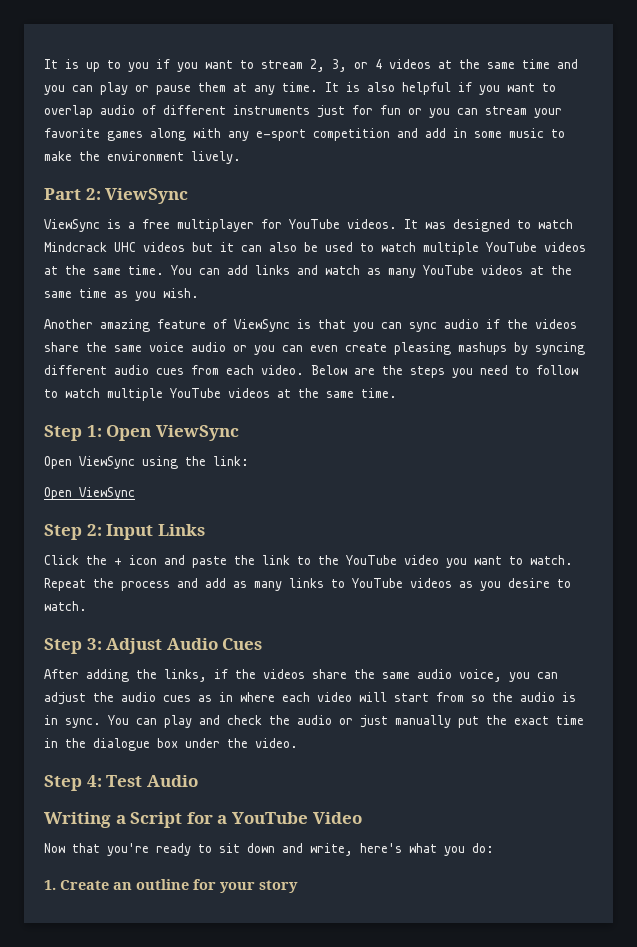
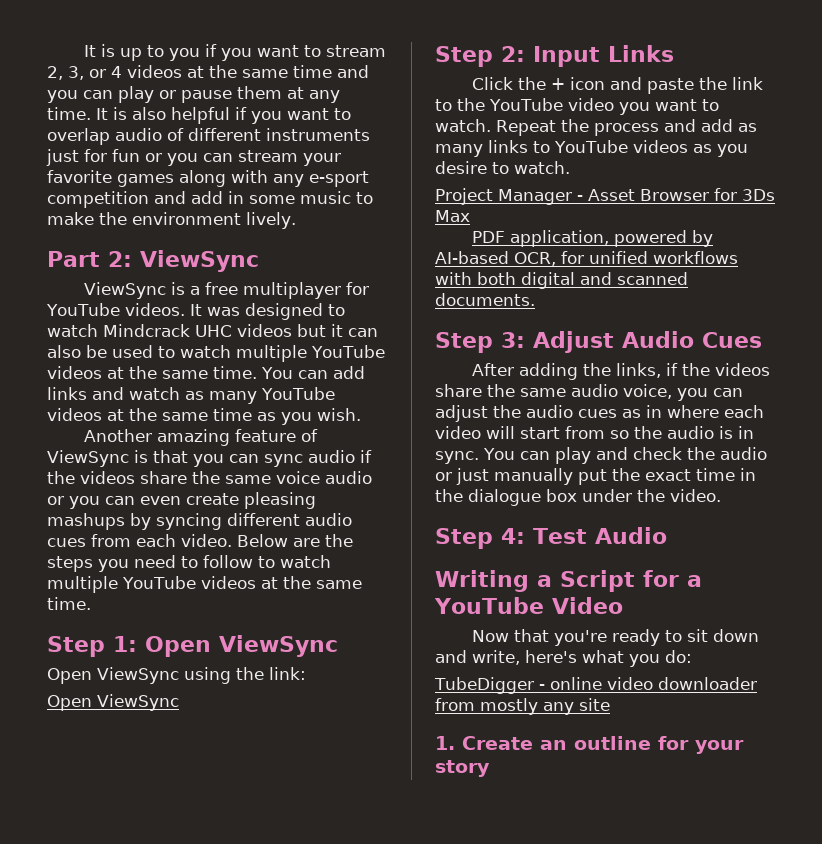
(87, 606) none -> [435,188,775,205] [435,210,470,222] [472,230,714,247] [435,251,738,266] [435,272,688,289] [435,293,535,306] // Project Manager - Asset Browser for 3Ds Max // PDF application, powered by AI-based OCR, for unified workflows with both digital and scanned documents.
(494, 848) none -> [434,677,757,694] [435,698,610,715] // TubeDigger - online video downloader from mostly any site

